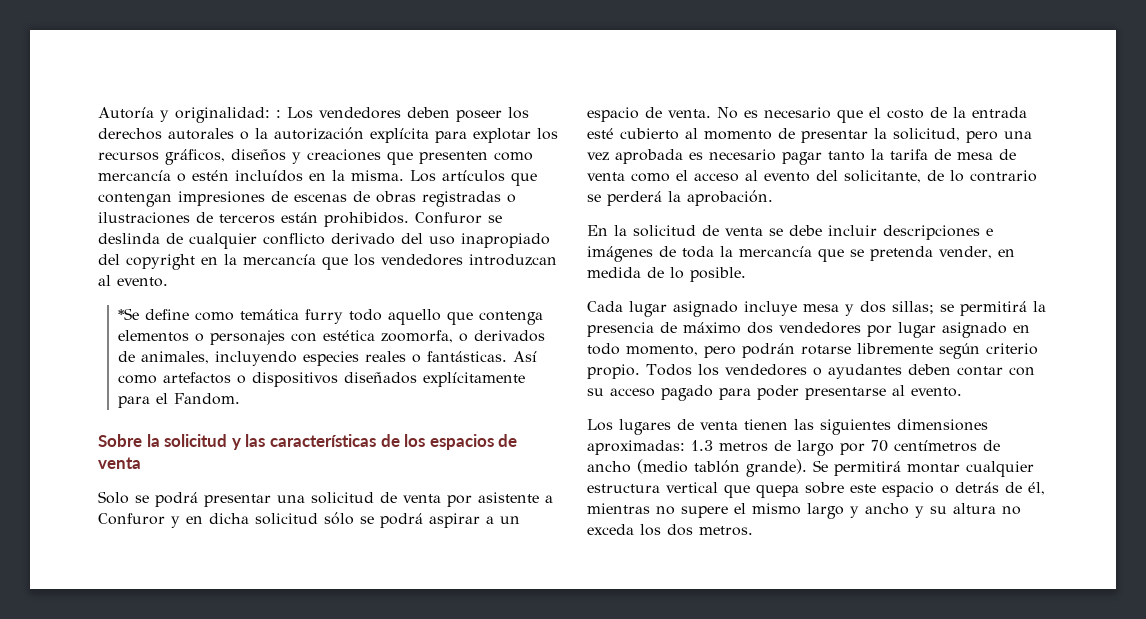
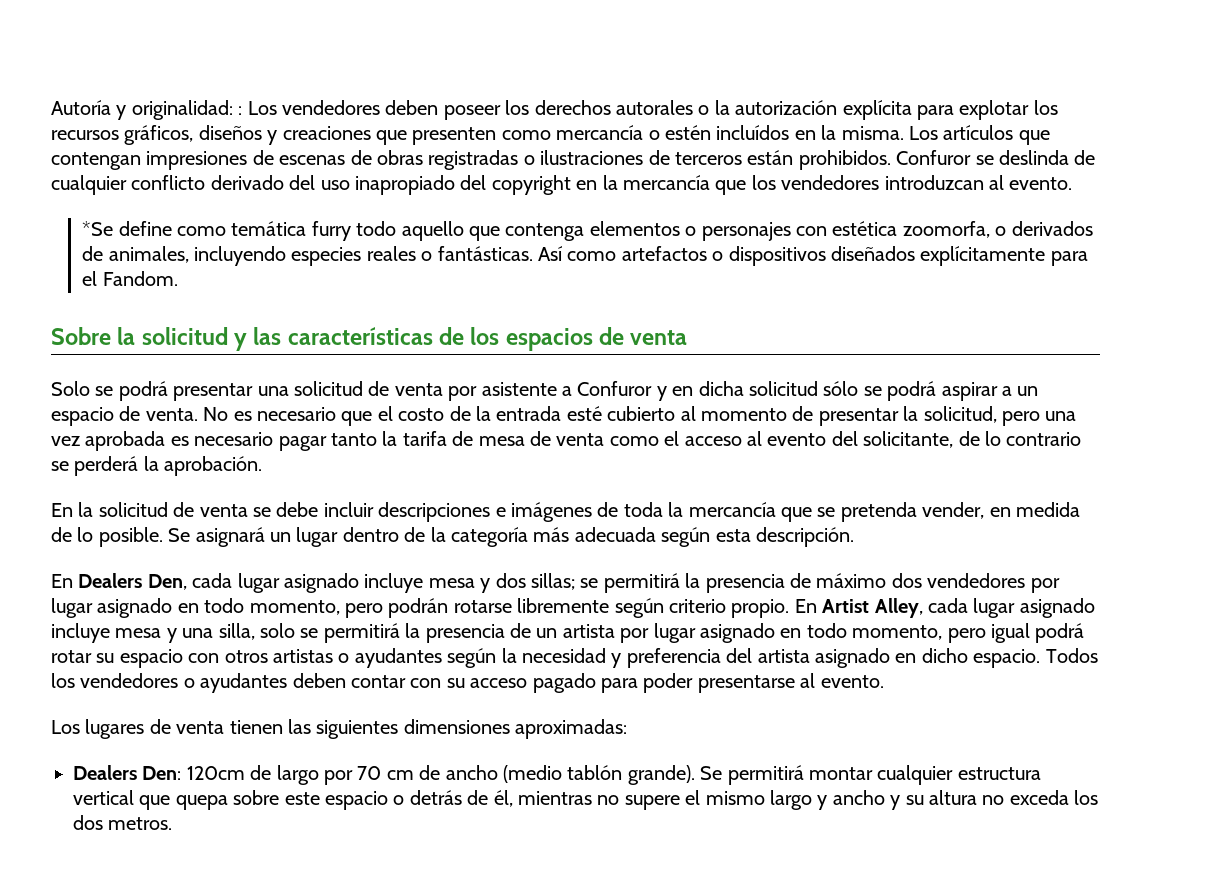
[587,301,623,312] // Cada -> [168,527,854,547] [51,573,233,590] Se asignará un lugar dentro de la categoría más adecuada según esta descripción. // En Dealers Den, cada
(640, 371) none -> [794,598,1095,618] [51,623,1085,643] [51,648,1041,668] En Artist Alley, cada lugar asignado incluye mesa y una silla, solo se permitirá la presencia de un artista por lugar asignado en todo momento, pero igual podrá rotar su espacio con otros artistas o ayudantes según la necesidad y preferencia del artista asignado en dicho espacio.
[691,440,768,452] 1.3 metros -> [73,765,245,780] // Dealers Den: 120cm
[894,440,977,452] centímetros -> [386,770,414,780] cm

